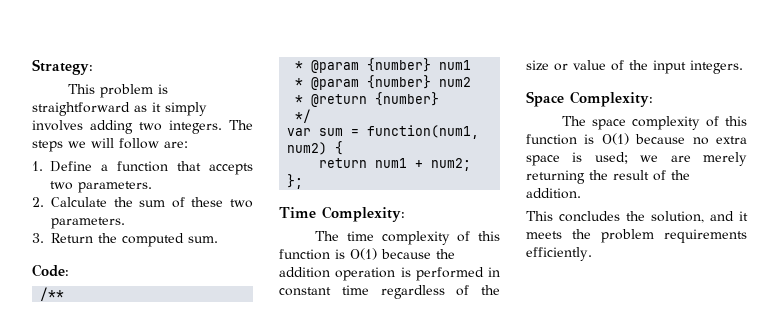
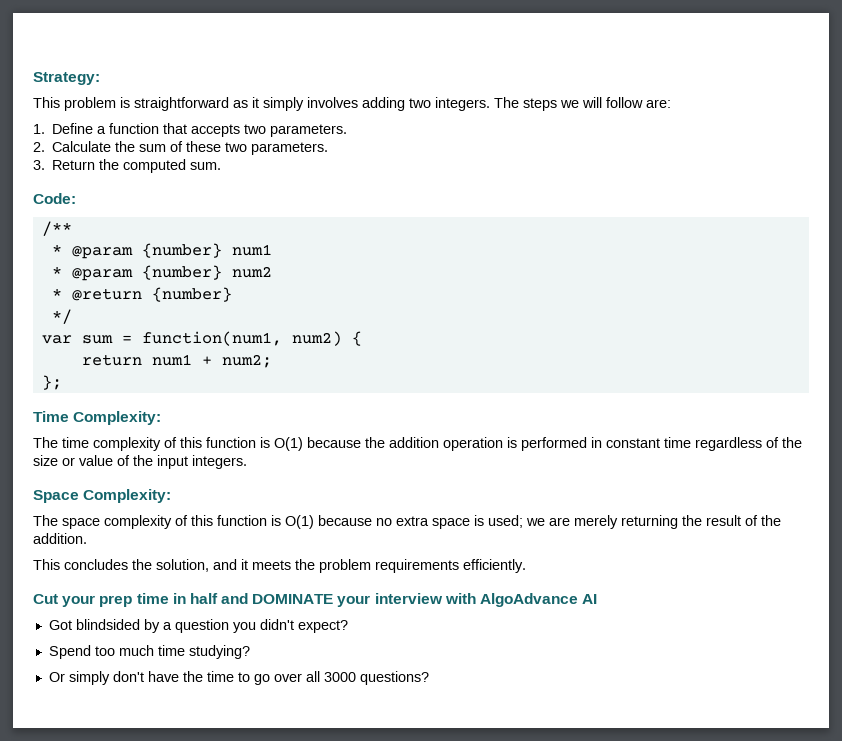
(592, 254) none -> [33,593,598,607] [48,619,348,633] [48,645,250,659] [48,671,429,685] // Cut your prep time in half and DOMINATE your interview with AlgoAdvance AI // Got blindsided by a question you didn't expect? // Spend too much time studying? // Or simply don't have the time to go over all 3000 questions?

